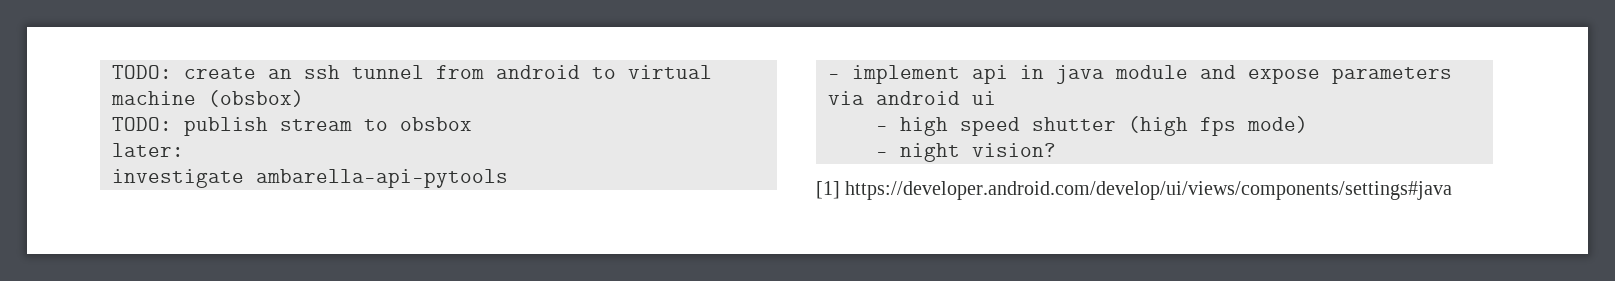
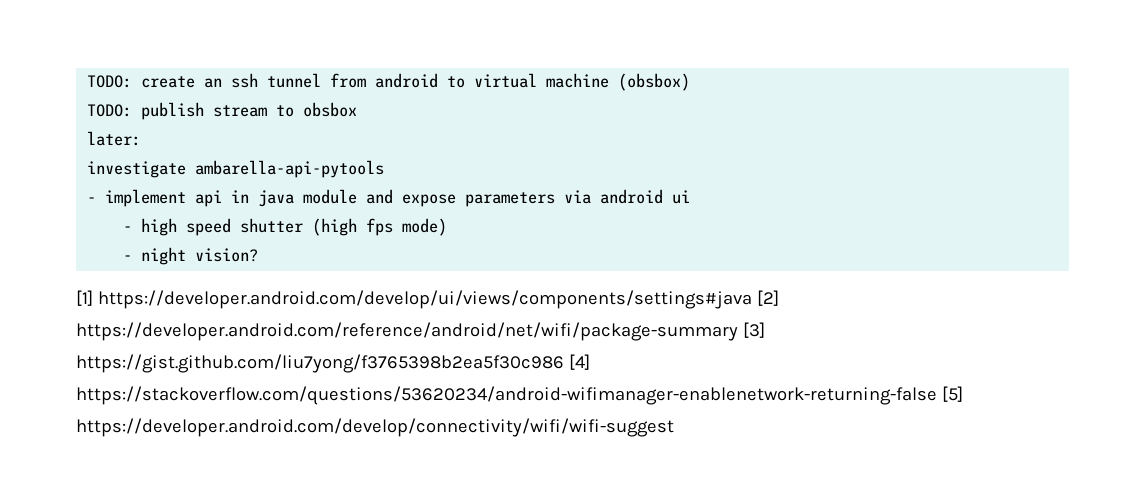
(1453, 190) none -> [756,290,779,306] [76,322,765,341] [76,354,590,373] [76,386,963,405] [76,418,674,437] [2] https://developer.android.com/reference/android/net/wifi/package-summary [3] https://gist.github.com/liu7yong/f3765398b2ea5f30c986 [4] https://stackoverflow.com/questions/53620234/android-wifimanager-enablenetwork-returning-false [5] https://developer.android.com/develop/connectivity/wifi/wifi-suggest

